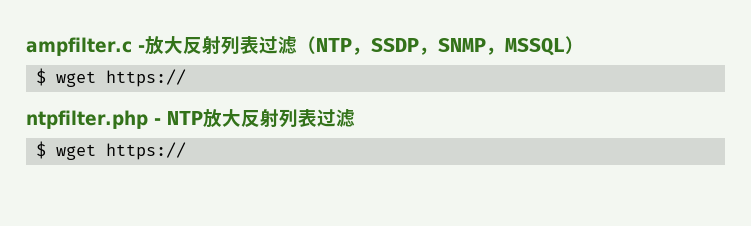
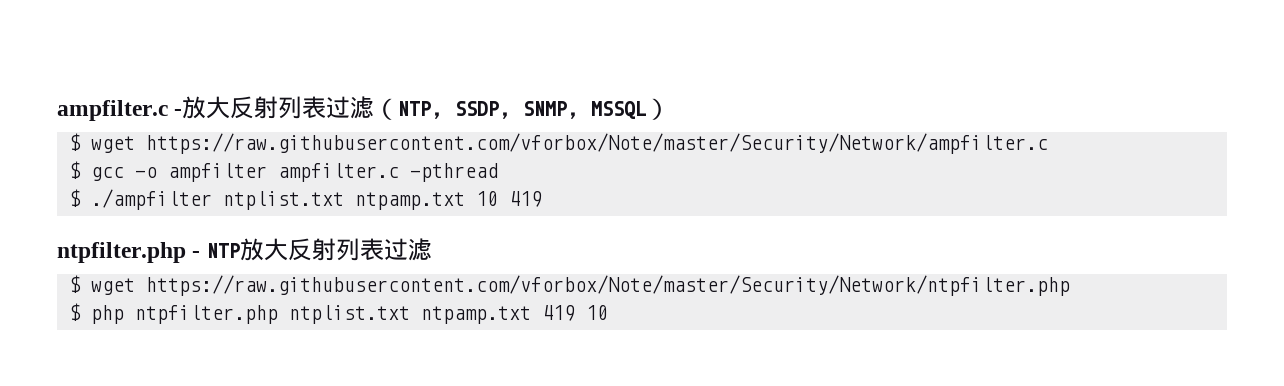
[105,69,186,87] https:// -> [146,133,1048,154] [69,161,498,182] [69,189,542,210] https://raw.githubusercontent.com/vforbox/Note/master/Security/Network/ampfilter.c // $ gcc -o ampfilter ampfilter.c -pthread // $ ./ampfilter ntplist.txt ntpamp.txt 10 419
[105,142,186,160] https:// -> [146,275,1070,296] [69,303,608,324] https://raw.githubusercontent.com/vforbox/Note/master/Security/Network/ntpfilter.php // $ php ntpfilter.php ntplist.txt ntpamp.txt 419 10

